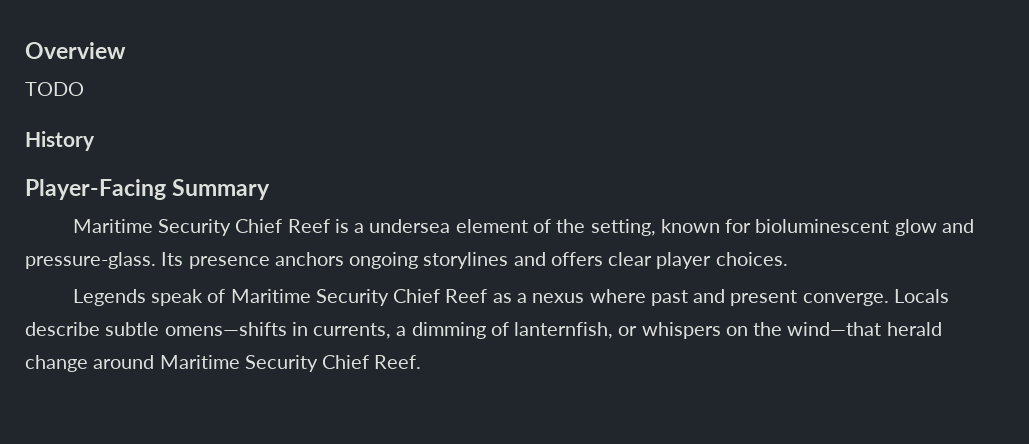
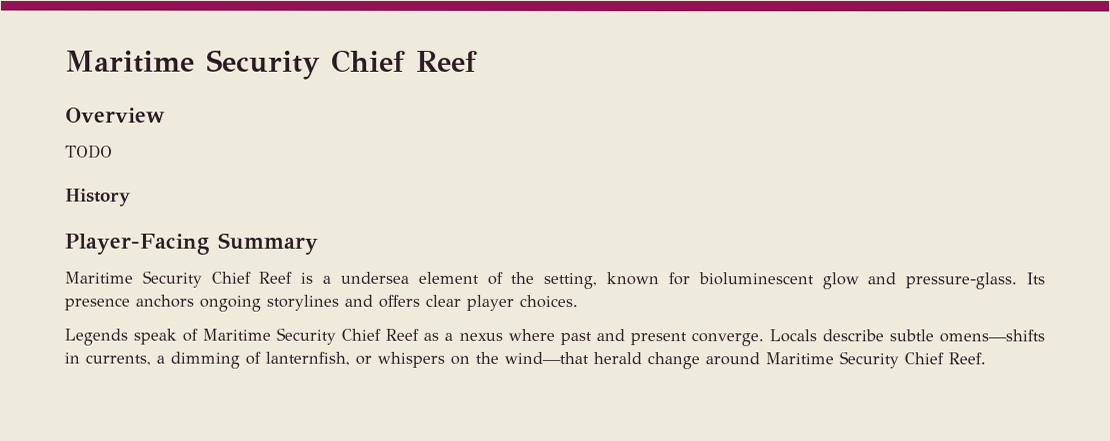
(25, 50) none -> [65,49,478,80] Maritime Security Chief Reef //

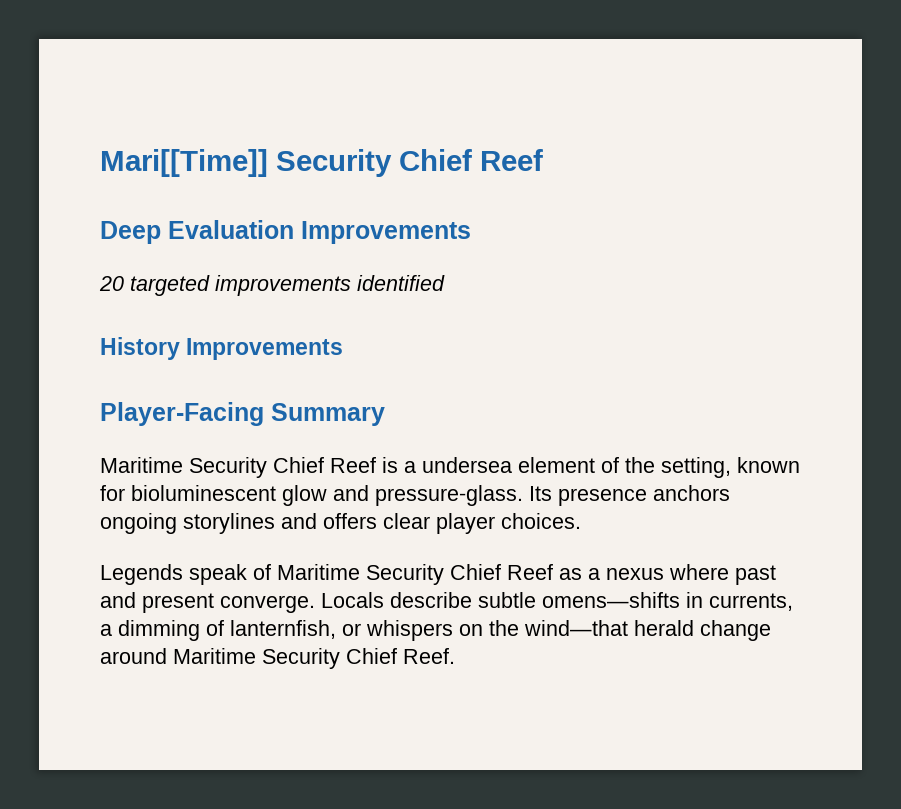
[65,50,195,73] Maritime -> [100,149,268,177] Mari[[Time]]
[65,107,166,123] [65,144,113,159] Overview // TODO -> [100,220,471,244] [99,275,445,296] Deep Evaluation Improvements // 20 targeted improvements identified
(131, 197) none -> [186,338,344,360] Improvements

